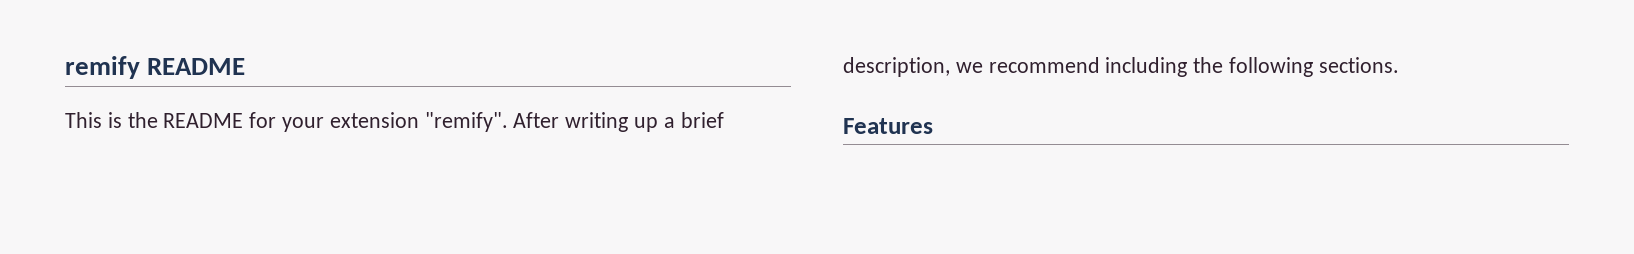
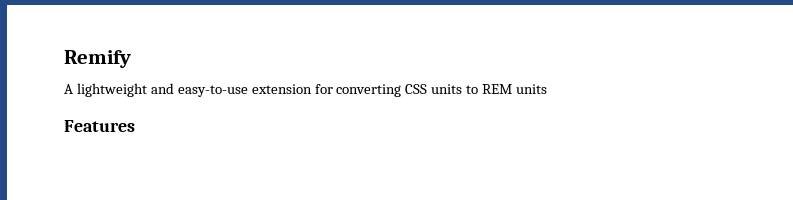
[65,56,246,79] [65,112,724,132] [843,57,1399,77] remify README // This is the README for your extension "remify". After writing up a brief description, we recommend including the following sections. -> [64,50,131,68] [64,83,548,97] Remify // A lightweight and easy-to-use extension for converting CSS units to REM units

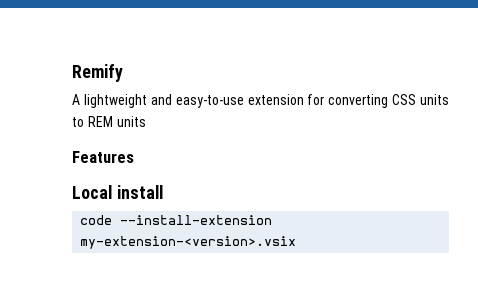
(135, 126) none -> [72,185,163,199] [80,215,273,225] [80,236,297,249] // Local install // code --install-extension my-extension-<version>.vsix

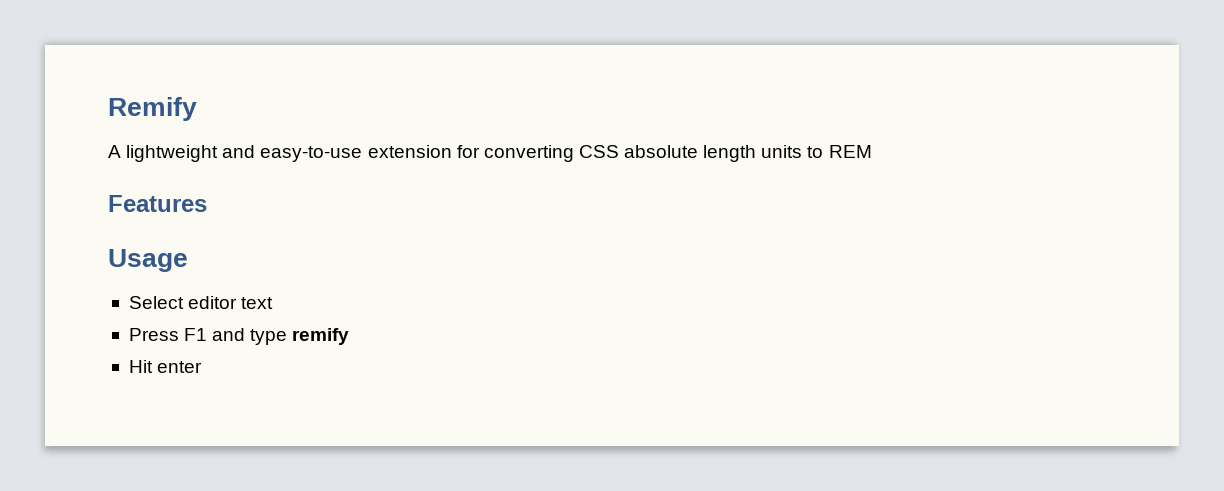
(417, 99) none -> [624,145,757,162] absolute length
[116,116,146,127] units -> (872, 151) none
[72,185,163,199] [80,215,273,225] [80,236,297,249] Local install // code --install-extension my-extension-<version>.vsix -> [108,249,188,272] [128,296,274,309] [128,328,350,345] [128,360,203,373] Usage // Select editor text // Press F1 and type remify // Hit enter

